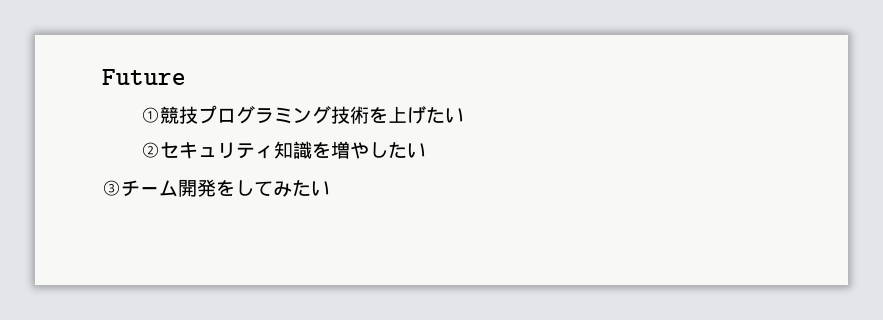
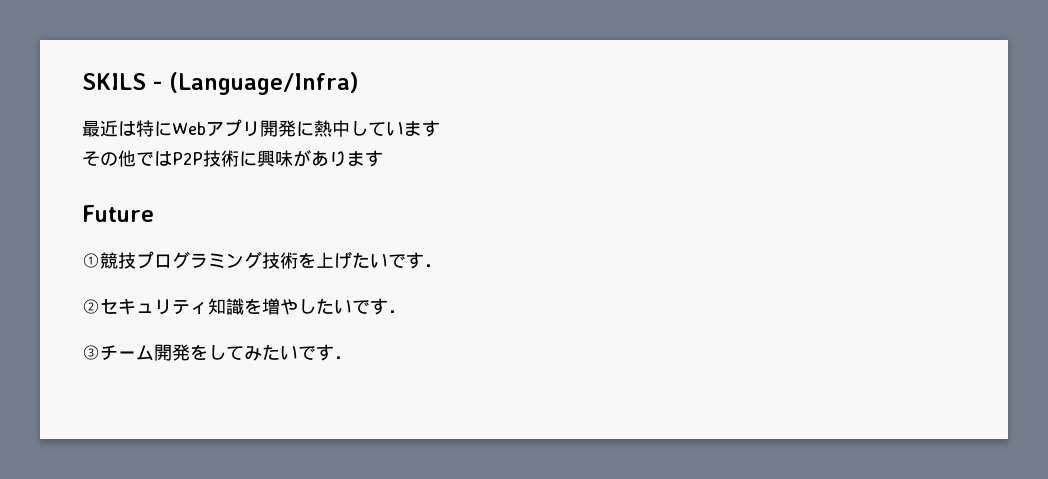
(102, 77) none -> [82,72,359,95] [82,119,440,137] [82,149,383,167] SKILS - (Language/Infra) // 最近は特にWebアプリ開発に熱中しています // その他ではP2P技術に興味があります //
(465, 115) none -> [388,252,442,269] です．
(427, 150) none -> [352,298,406,315] です．
(330, 188) none -> [298,344,352,361] です．

